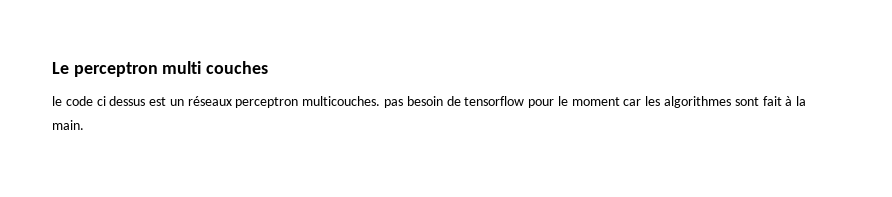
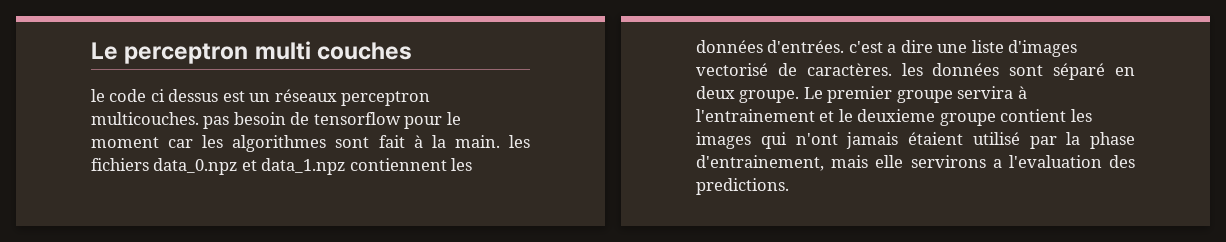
(84, 125) none -> [508,135,530,148] [91,158,473,175] [696,40,1078,57] [696,63,1135,80] [696,86,1027,103] [696,109,1092,126] [696,132,1135,149] [696,155,1135,171] [696,178,789,195] les fichiers data_0.npz et data_1.npz contiennent les données d'entrées. c'est a dire une liste d'images vectorisé de caractères. les données sont séparé en deux groupe. Le premier groupe servira à l'entrainement et le deuxieme groupe contient les images qui n'ont jamais étaient utilisé par la phase d'entrainement, mais elle servirons a l'evaluation des predictions.

